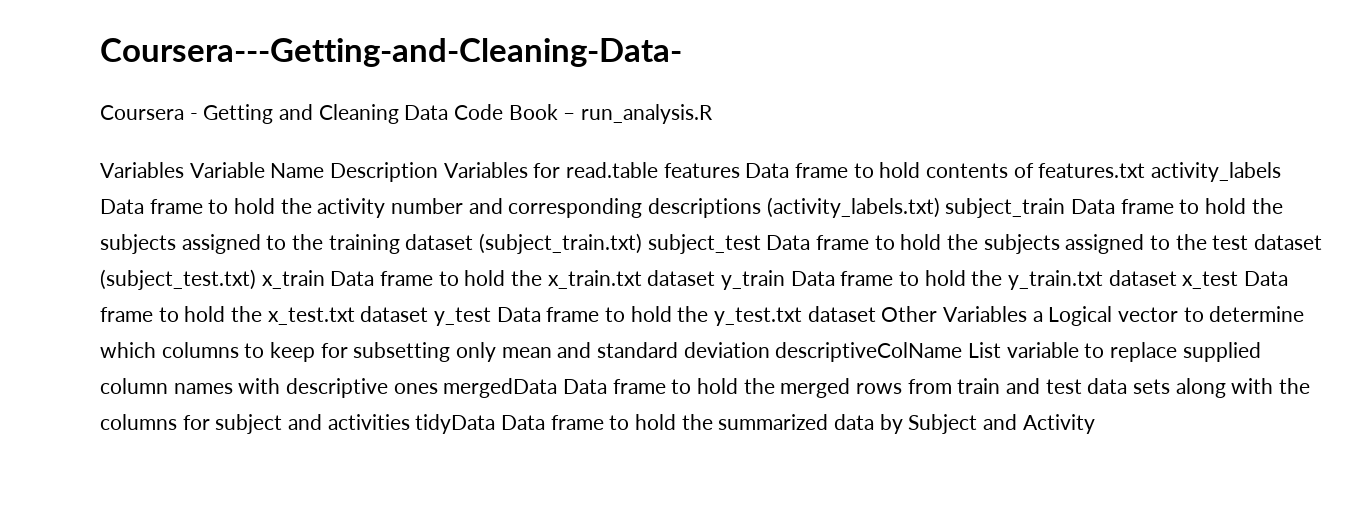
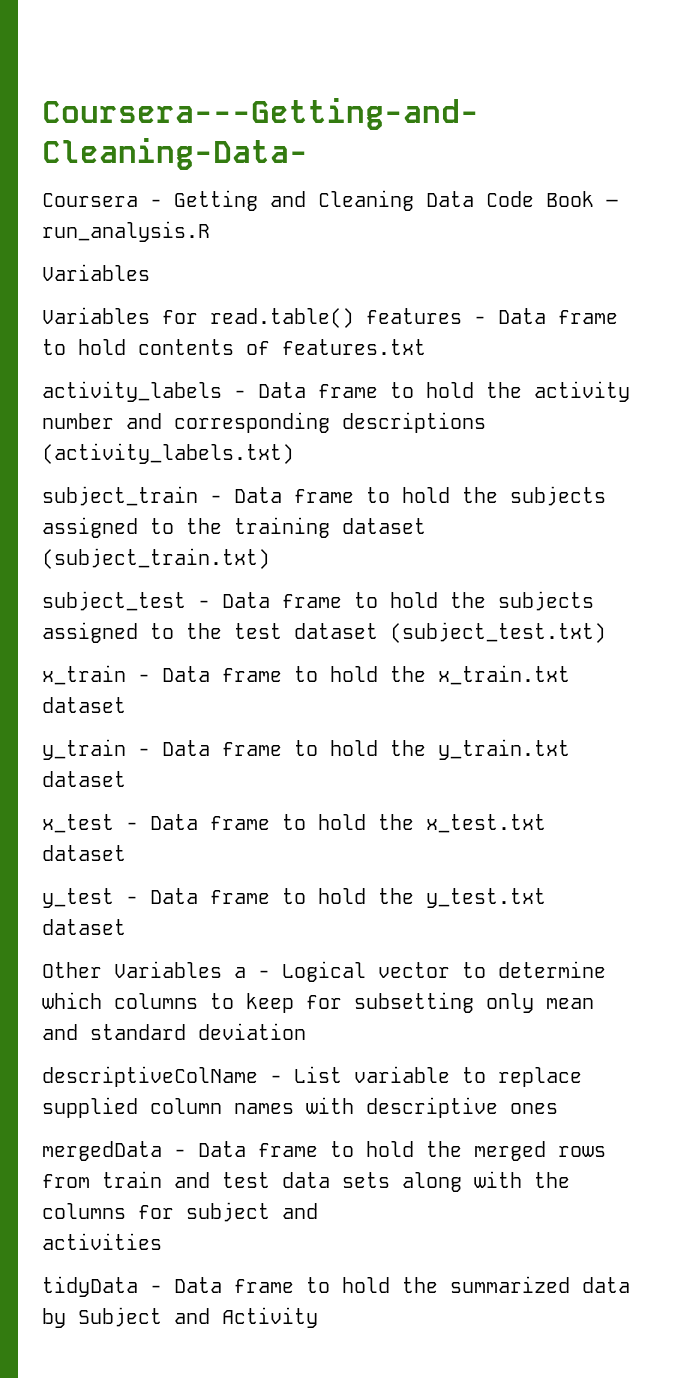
[189,162,740,182] Variable Name Description Variables for read.table features -> [42,307,486,328] // Variables for read.table() features -
[1151,162,1282,182] activity_labels -> [42,381,246,402] // activity_labels -
[945,198,1066,218] subject_train -> [42,486,222,506] // subject_train -
[647,234,761,254] subject_test -> [42,591,210,611] // subject_test -
[261,270,325,289] x_train -> [42,665,150,685] // x_train -
[721,270,786,290] y_train -> [42,739,150,760] // y_train -
[1182,271,1239,289] x_test -> [42,814,138,833] // x_test -
[434,307,492,326] y_test -> [42,888,138,908] // y_test -
(876, 314) none -> (126, 927) //
(1043, 316) none -> [258,970,270,978] -
[775,342,963,362] descriptiveColName -> [42,1066,282,1087] // descriptiveColName -
[443,378,558,398] mergedData -> [42,1141,186,1161] // mergedData -
(323, 422) none -> (318, 1211) //
[415,414,496,434] tidyData -> [42,1276,162,1297] // tidyData -

